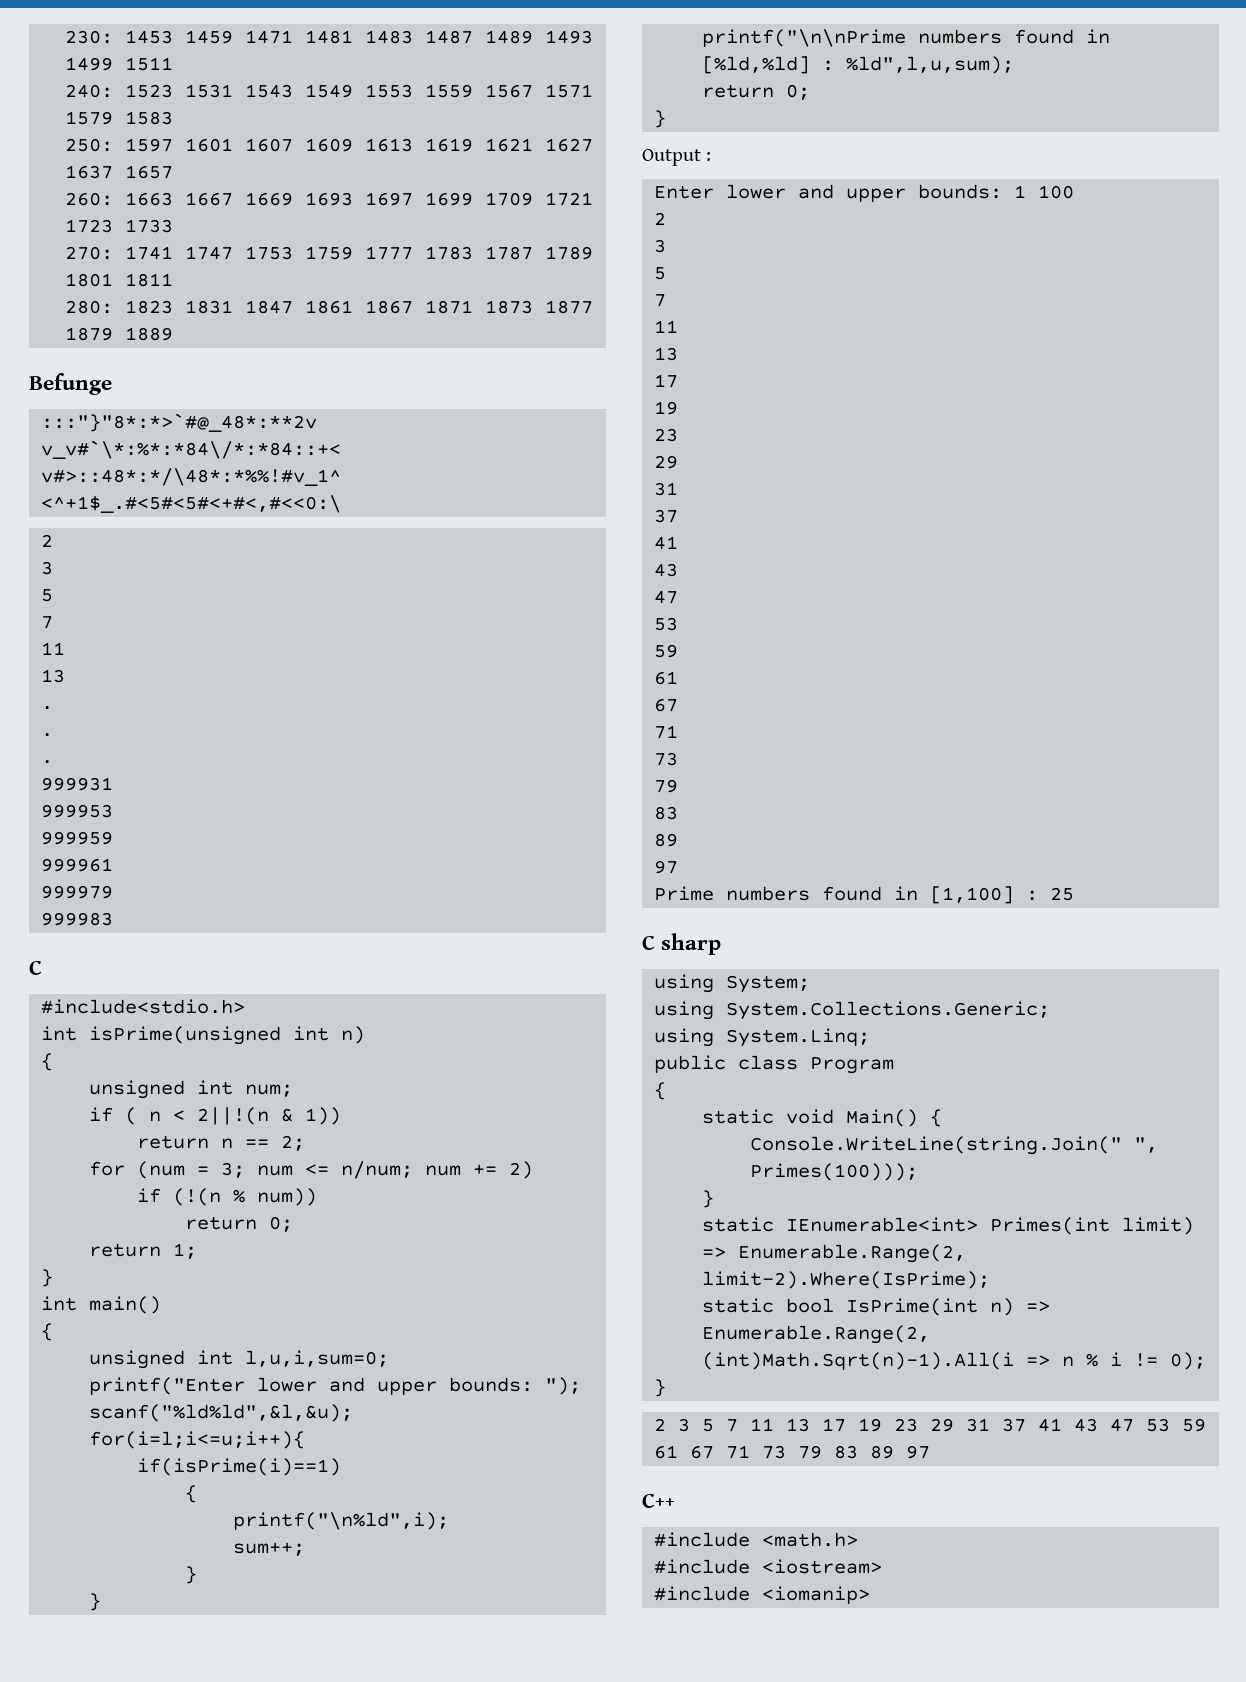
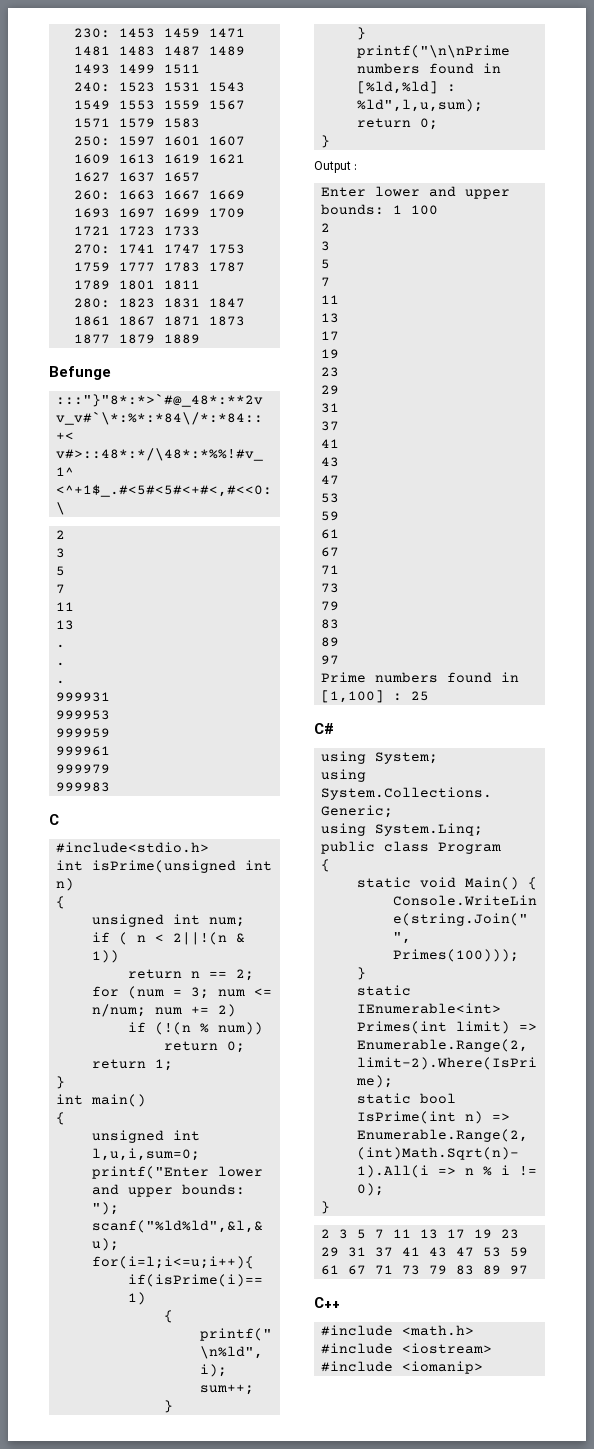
[642,933,722,955] C sharp -> [314,723,334,734] C#

